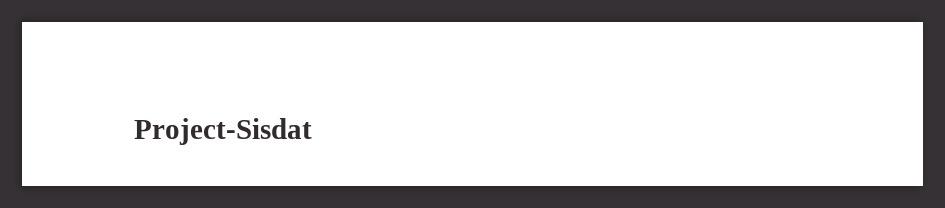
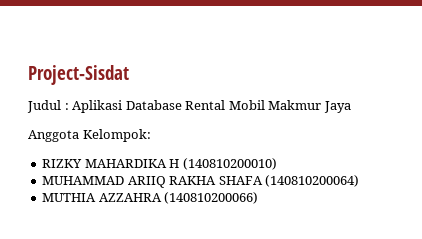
(312, 131) none -> [27,100,351,113] [28,129,151,142] [42,158,277,170] [42,175,360,188] [42,192,259,204] // Judul : Aplikasi Database Rental Mobil Makmur Jaya // Anggota Kelompok: // RIZKY MAHARDIKA H (140810200010) // MUHAMMAD ARIIQ RAKHA SHAFA (140810200064) // MUTHIA AZZAHRA (140810200066)

